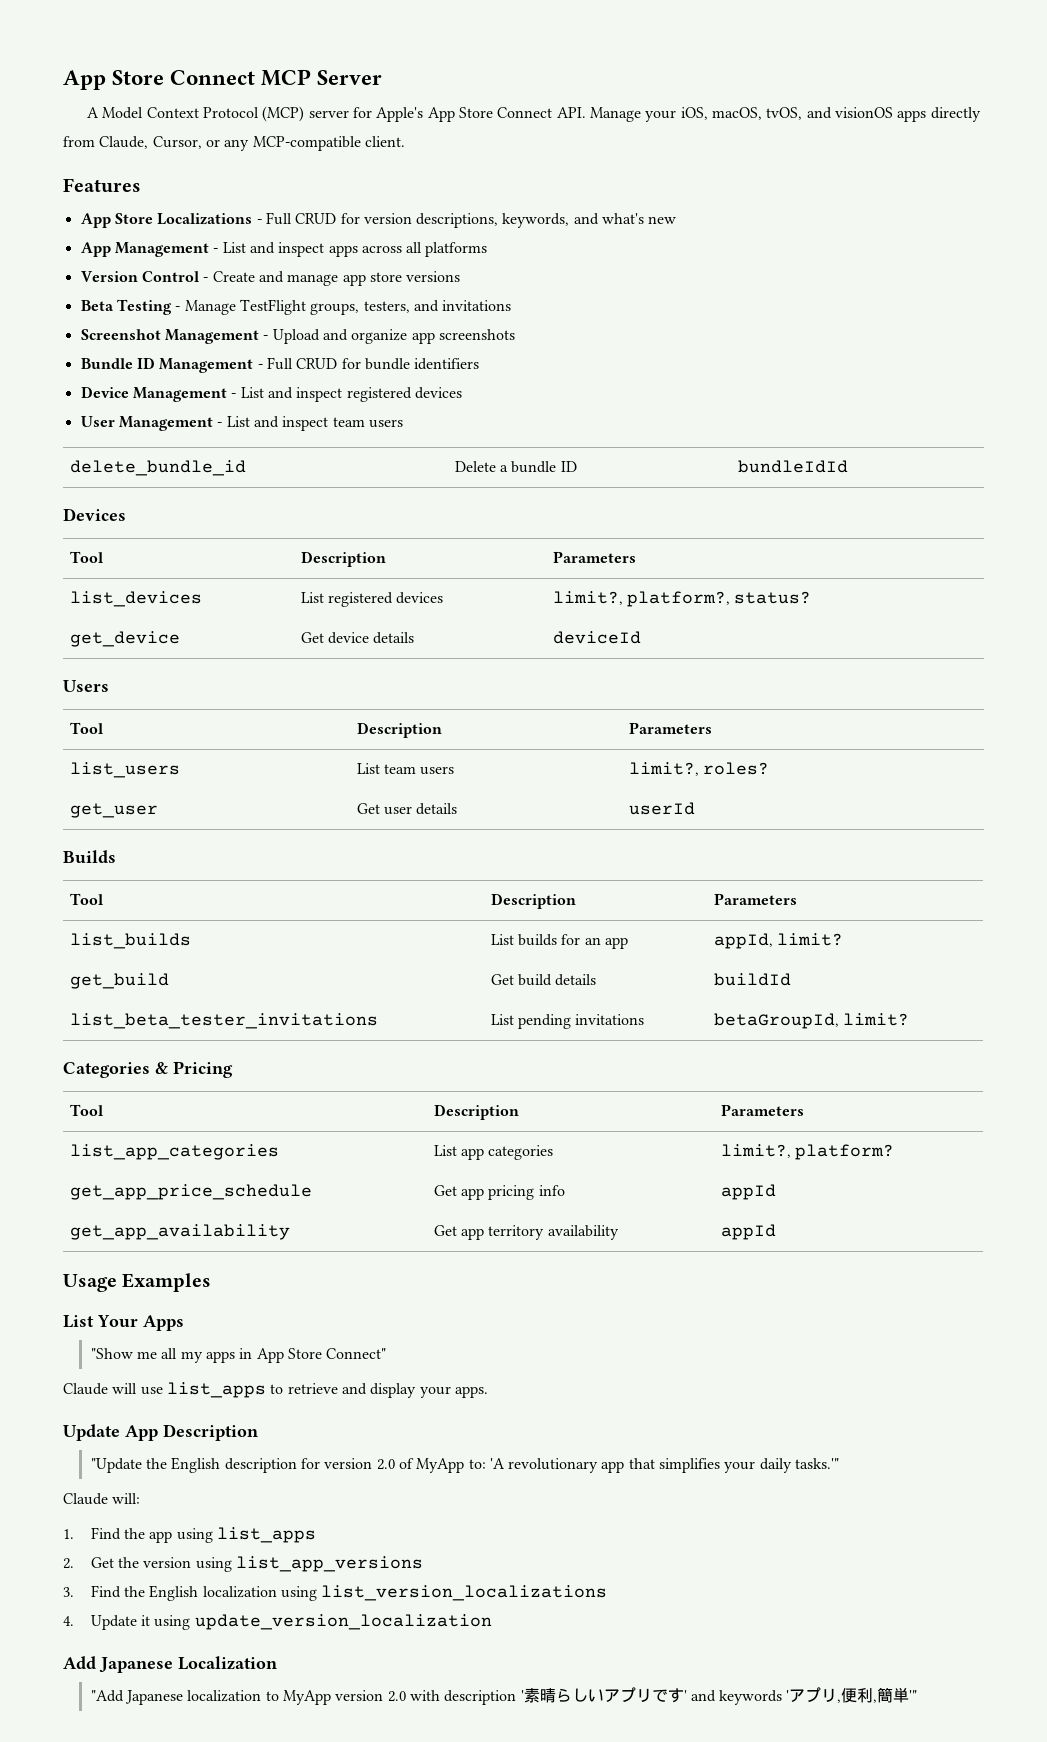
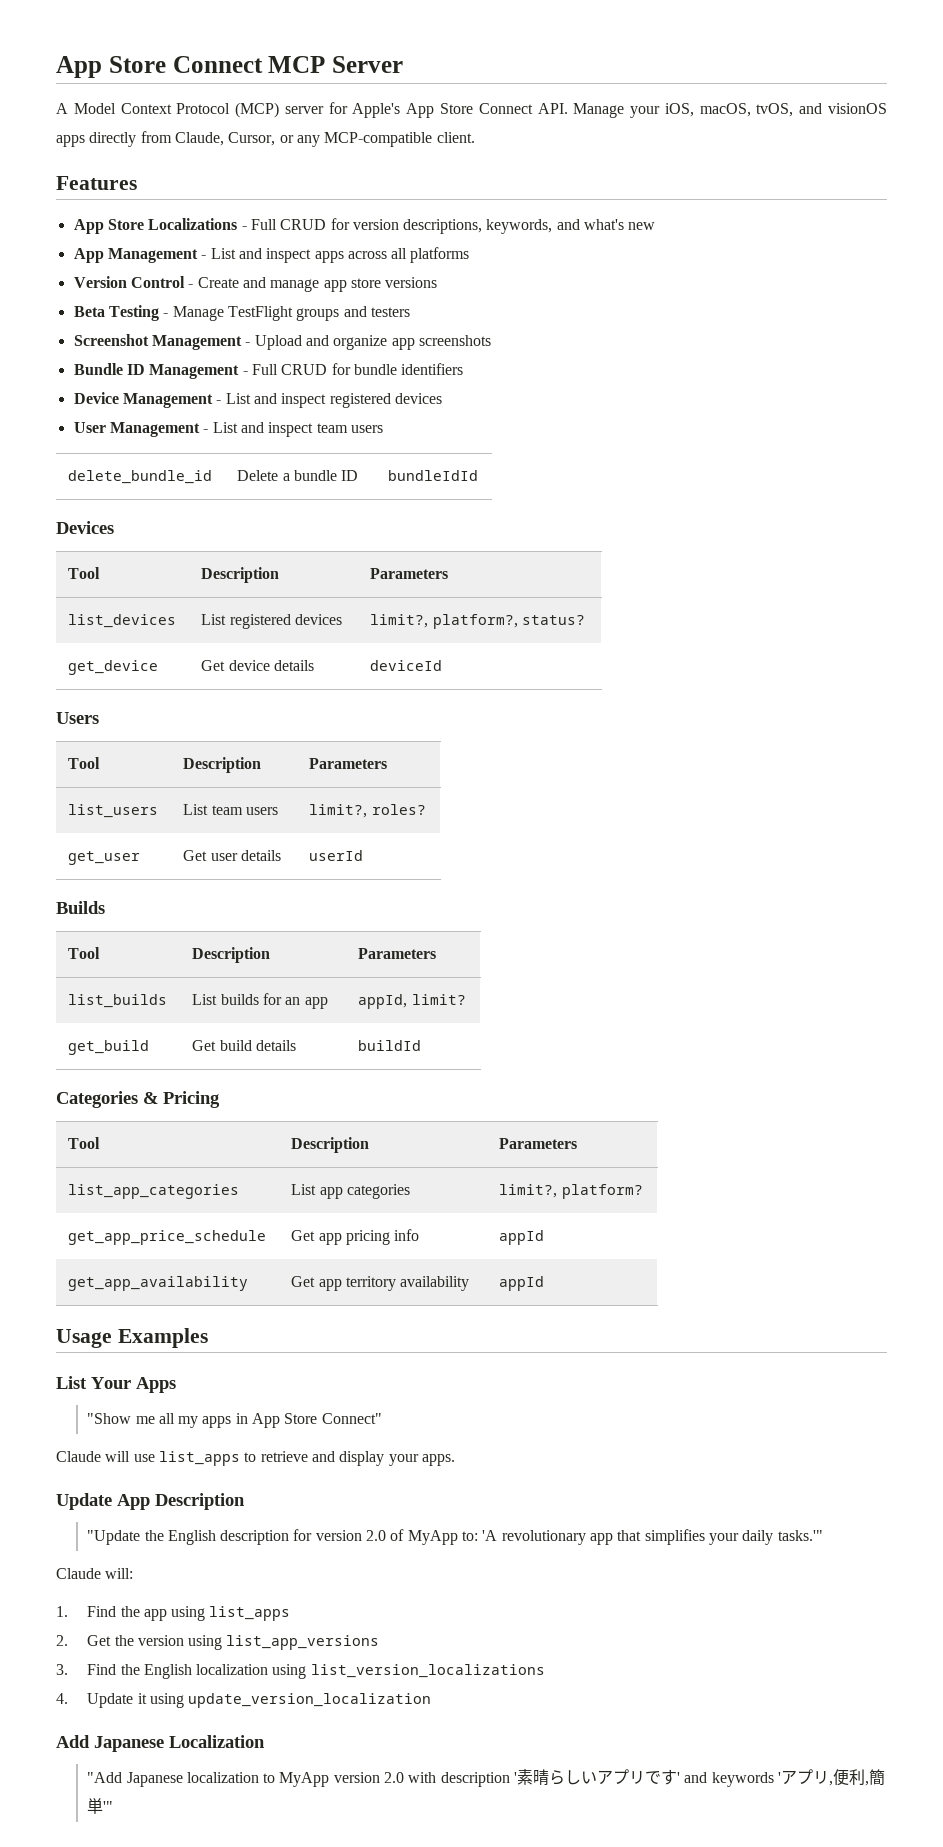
[310,300,512,315] groups, testers, and invitations -> [296,306,410,321] groups and testers
[69,1013,378,1029] [490,1014,645,1029] [713,1013,909,1029] // list_beta_tester_invitations | List pending invitations | betaGroupId, limit? -> (422, 1045) none

